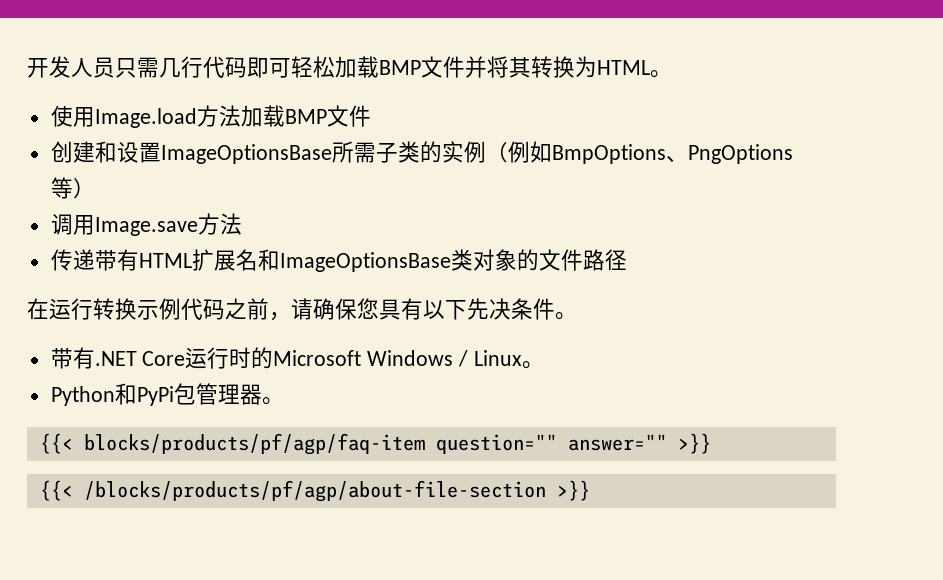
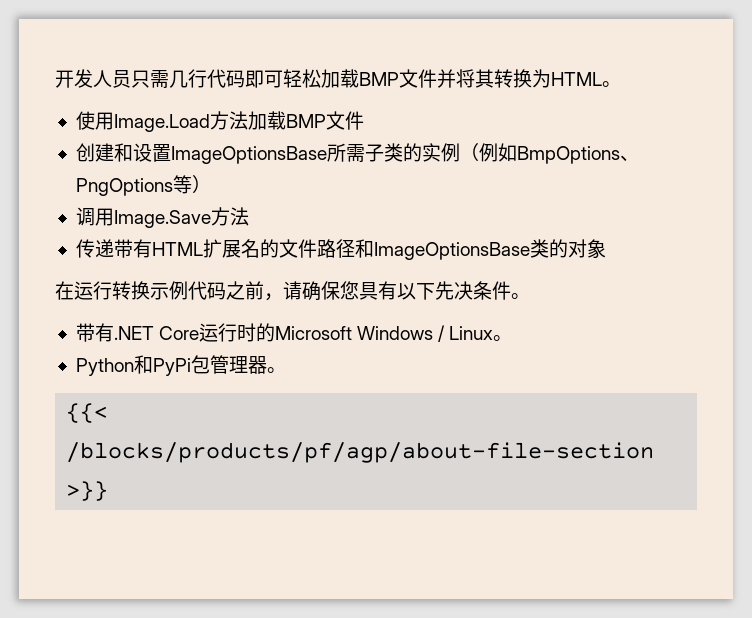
[94,108,197,128] Image.load -> [113,114,210,132] Image.Load
[94,217,198,236] Image.save -> [113,210,211,228] Image.Save
[257,249,517,272] 和ImageOptionsBase类对象 -> (260, 248) none
(627, 260) none -> [354,239,606,260] 和ImageOptionsBase类的对象
[39,433,711,455] // {{< blocks/products/pf/agp/faq-item question="" answer="" >}} -> (286, 370) none

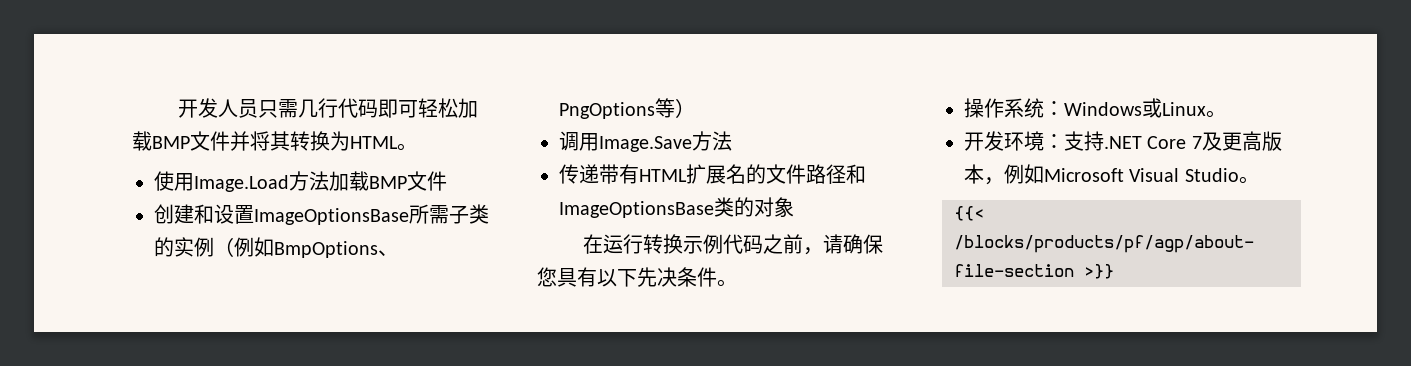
[75,323,513,342] [75,355,267,376] 带有.NET Core运行时的Microsoft Windows / Linux。 // Python和PyPi包管理器 -> [964,98,1226,118] [964,131,1282,151] [964,164,1239,185] 操作系统：Windows或Linux。 // 开发环境：支持.NET Core 7及更高版本，例如Microsoft Visual Studio

